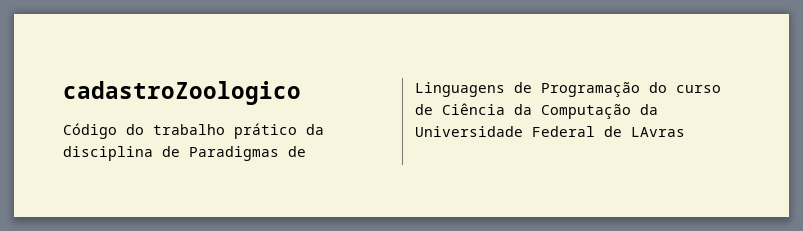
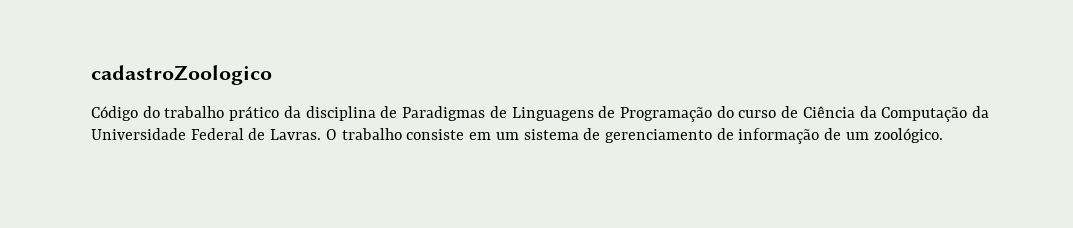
[631,127,685,137] LAvras -> [270,128,943,144] Lavras. O trabalho consiste em um sistema de gerenciamento de informação de um zoológico.

